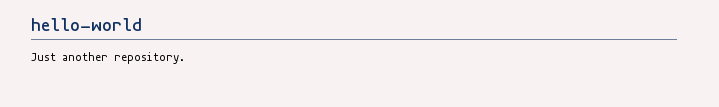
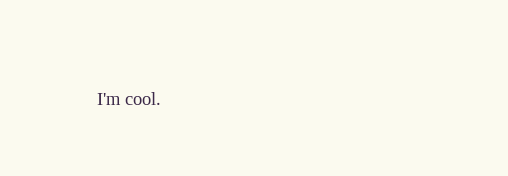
[31,18,142,31] [31,52,185,64] hello-world // Just another repository. -> [97,92,161,105] I'm cool.

